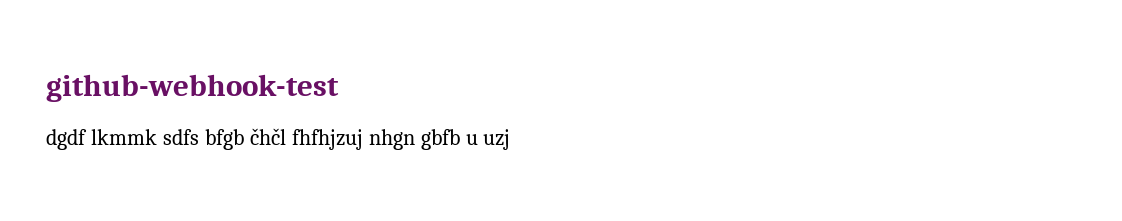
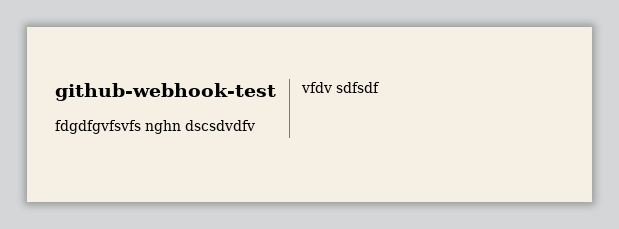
[46,128,511,150] dgdf lkmmk sdfs bfgb čhčl fhfhjzuj nhgn gbfb u uzj -> [55,120,255,134] [301,82,380,93] fdgdfgvfsvfs nghn dscsdvdfv vfdv sdfsdf

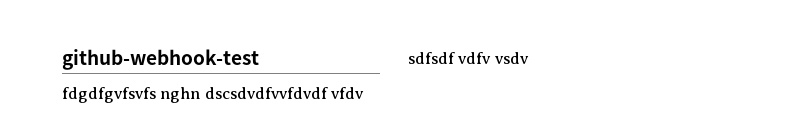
[185,120,255,131] dscsdvdfv -> [204,87,328,99] dscsdvdfvvfdvdf
(380, 87) none -> [458,52,529,64] vdfv vsdv

